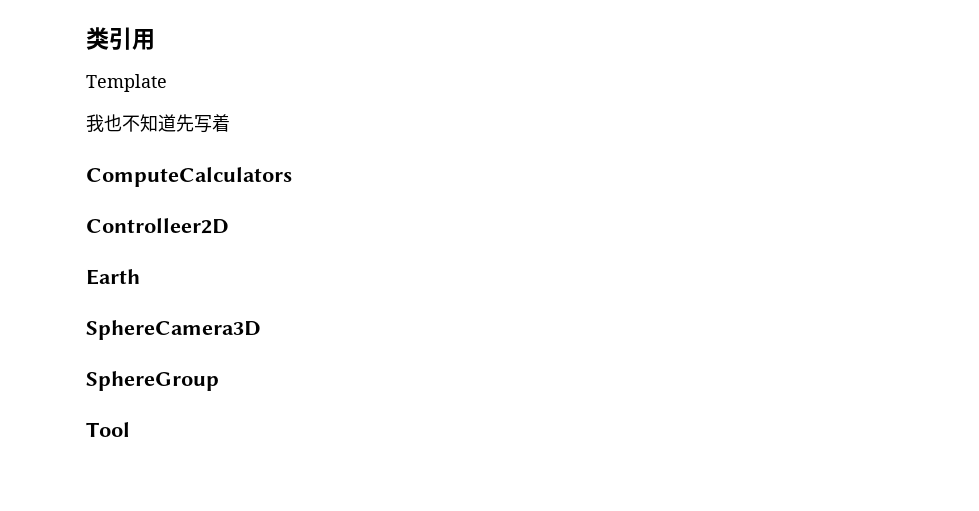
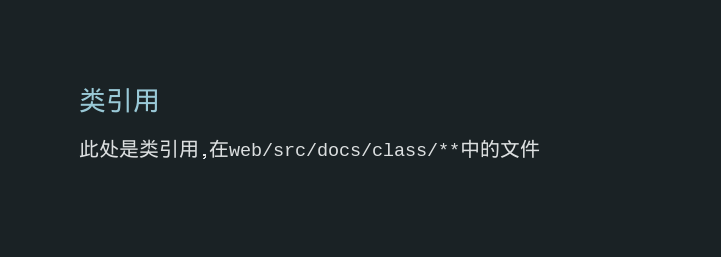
[86,74,167,92] [86,114,230,133] [86,167,292,187] [86,218,229,234] [86,269,140,285] [86,320,261,340] [86,371,219,391] [86,422,130,437] Template // 我也不知道先写着 // ComputeCalculators // Controlleer2D // Earth // SphereCamera3D // SphereGroup // Tool -> [79,139,540,160] 此处是类引用,在web/src/docs/class/**中的文件

